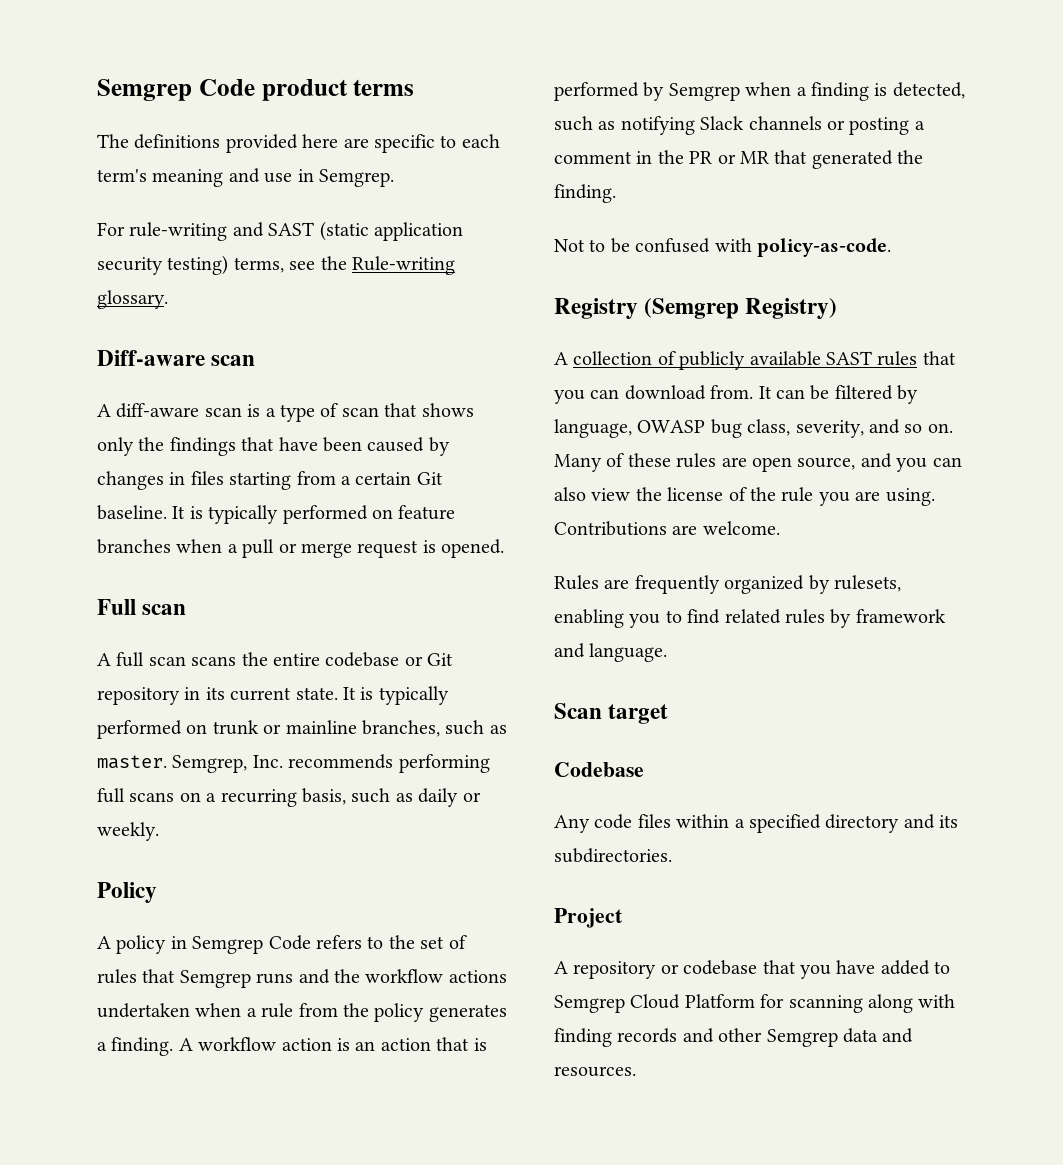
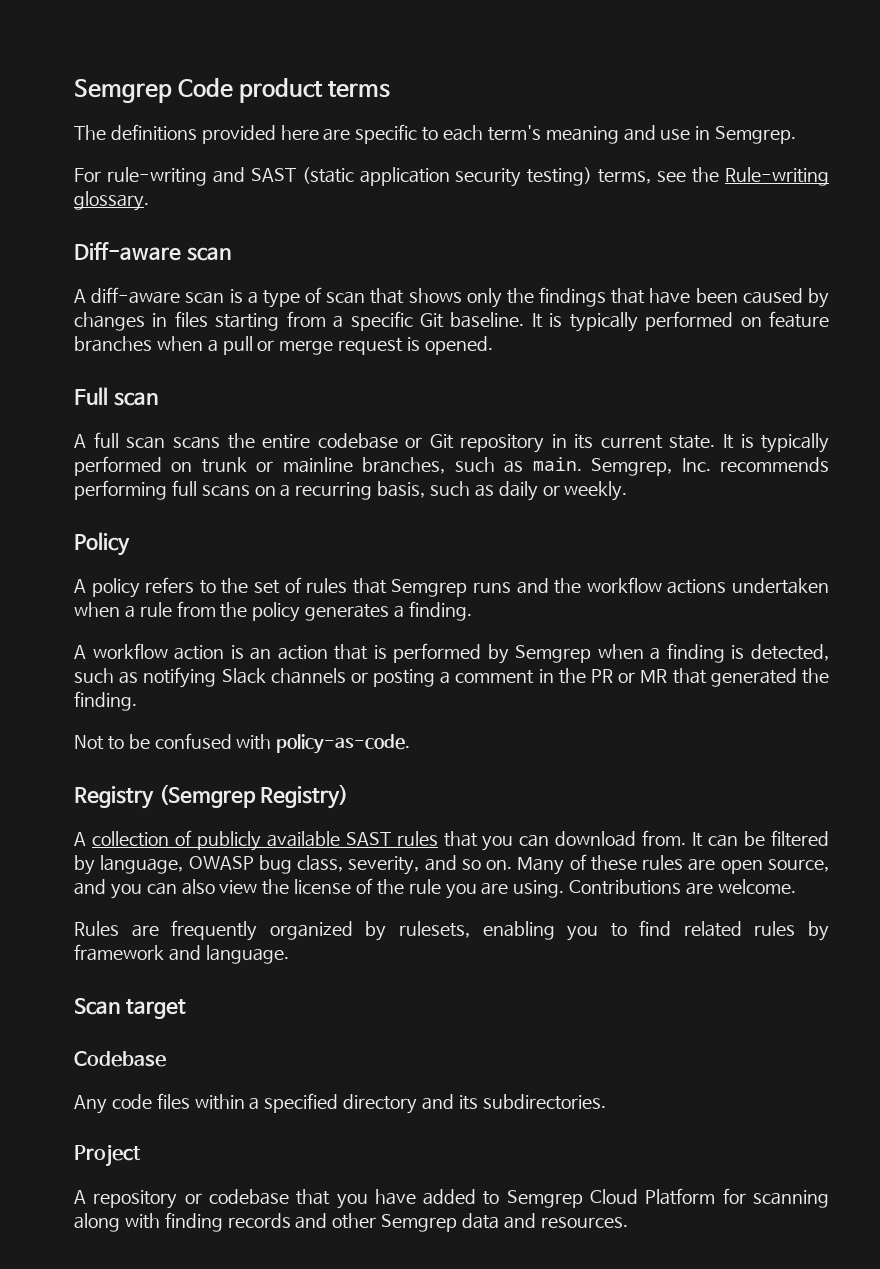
[355,472,412,485] certain -> [350,311,413,331] specific
[97,755,167,769] master. -> [532,457,582,471] main.
[170,935,311,954] in Semgrep Code -> (140, 588) none
(174, 1046) none -> (472, 611) //

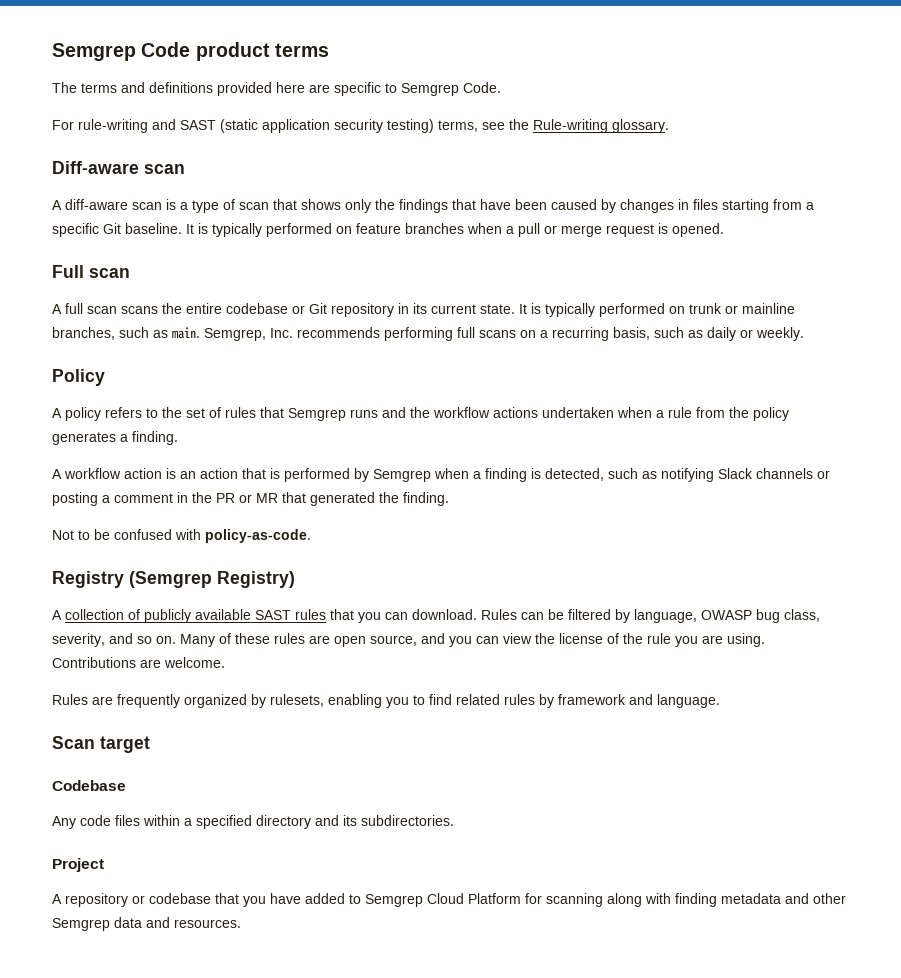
(106, 132) none -> [81,82,145,93] terms and
[443,125,797,144] each term's meaning and use in Semgrep. -> [401,82,501,96] Semgrep Code.
[555,830,704,847] download from. It -> [412,609,517,620] download. Rules
[181,879,215,895] also -> (499, 640) none
[227,1213,291,1228] records -> [721,893,781,904] metadata

